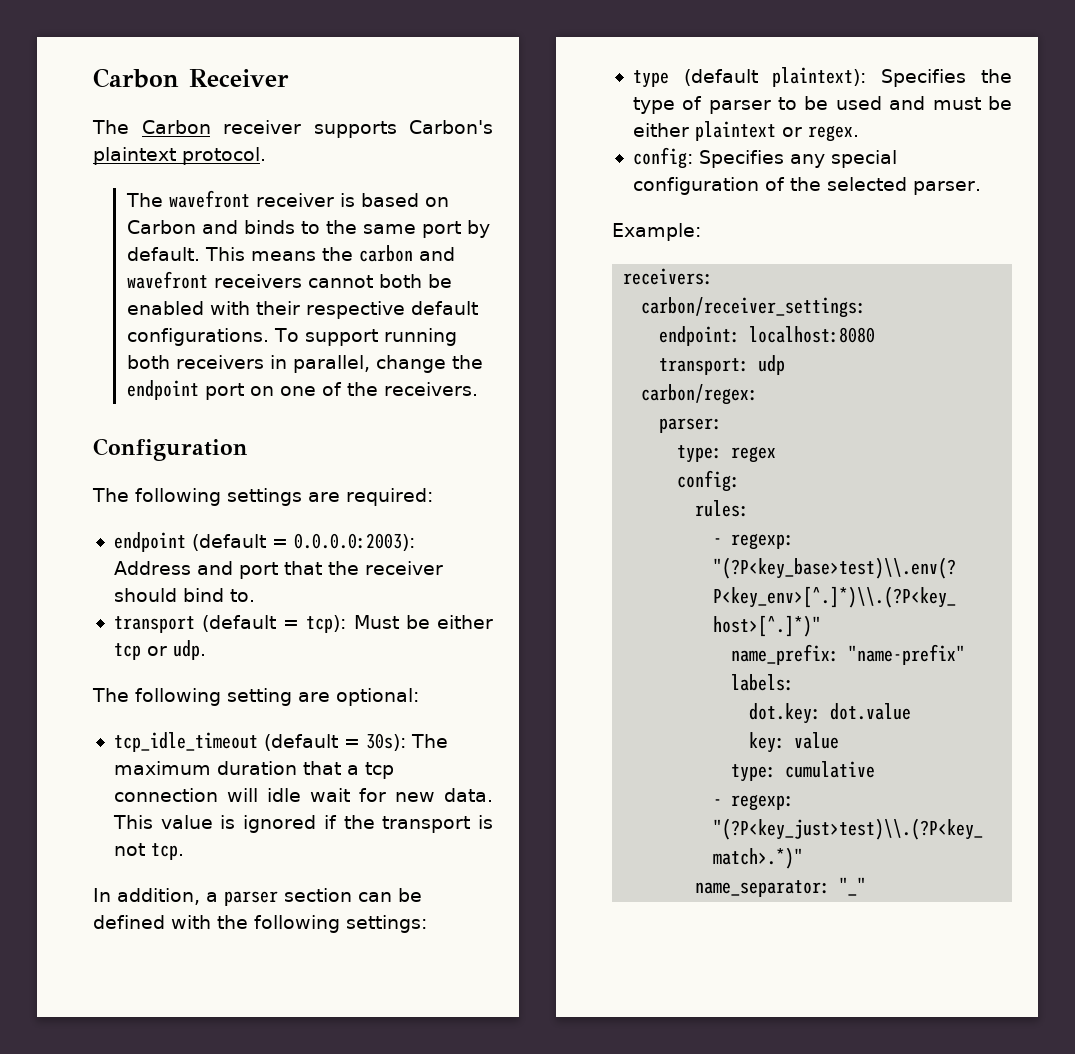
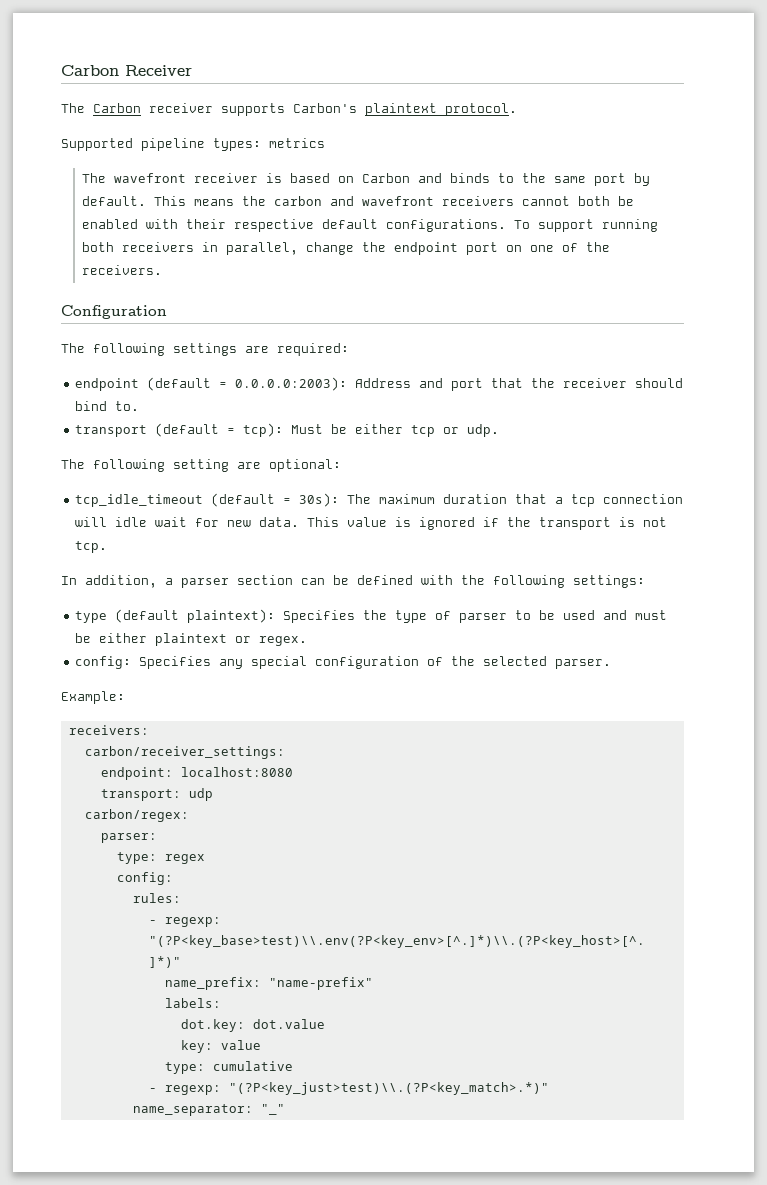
(266, 156) none -> [61,138,325,151] // Supported pipeline types: metrics

